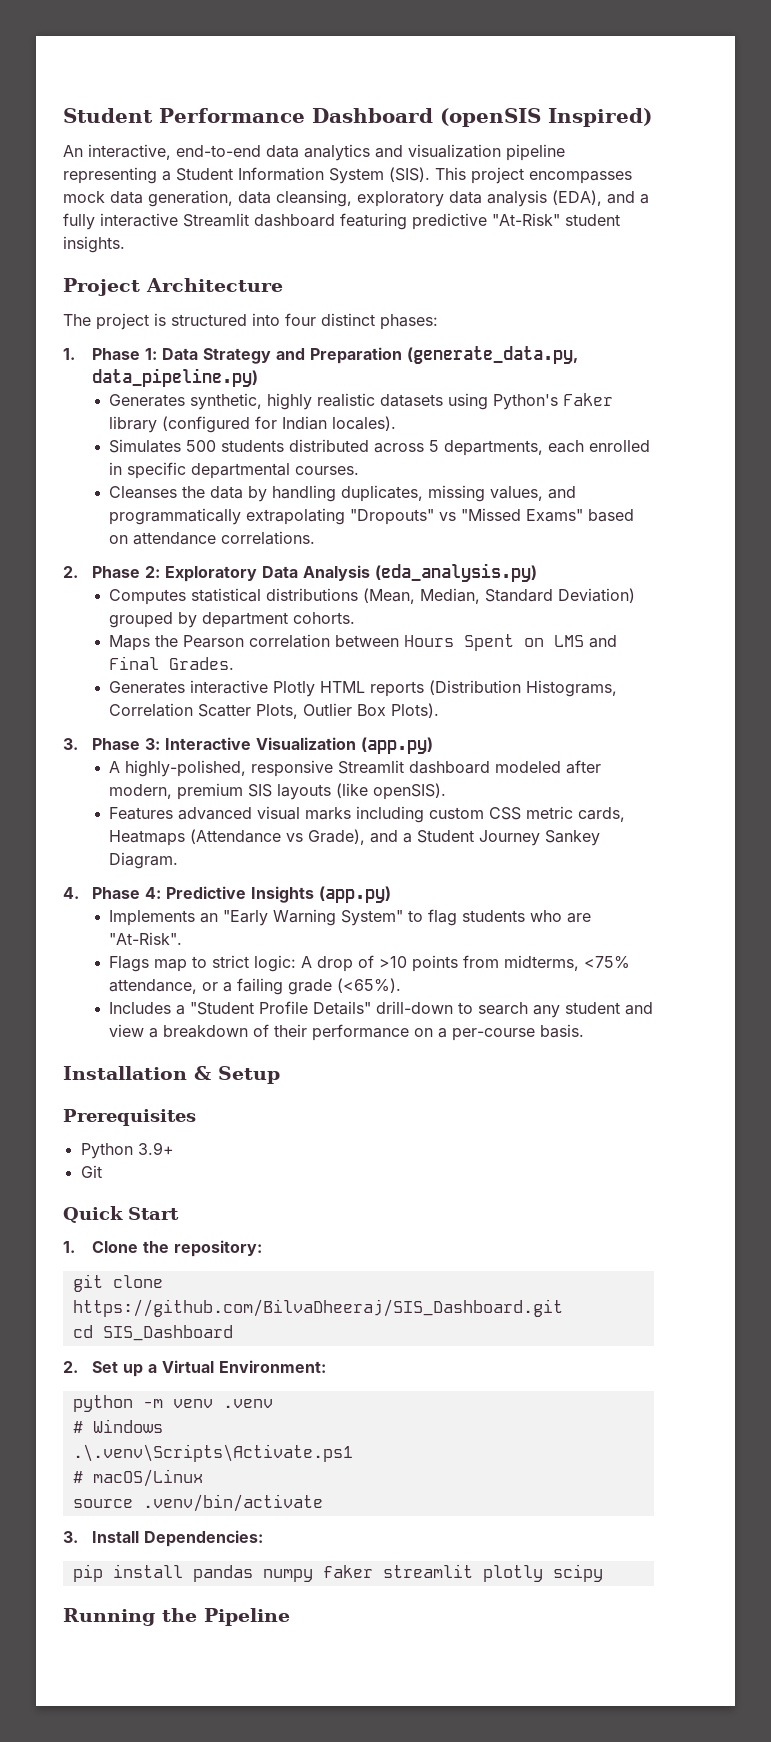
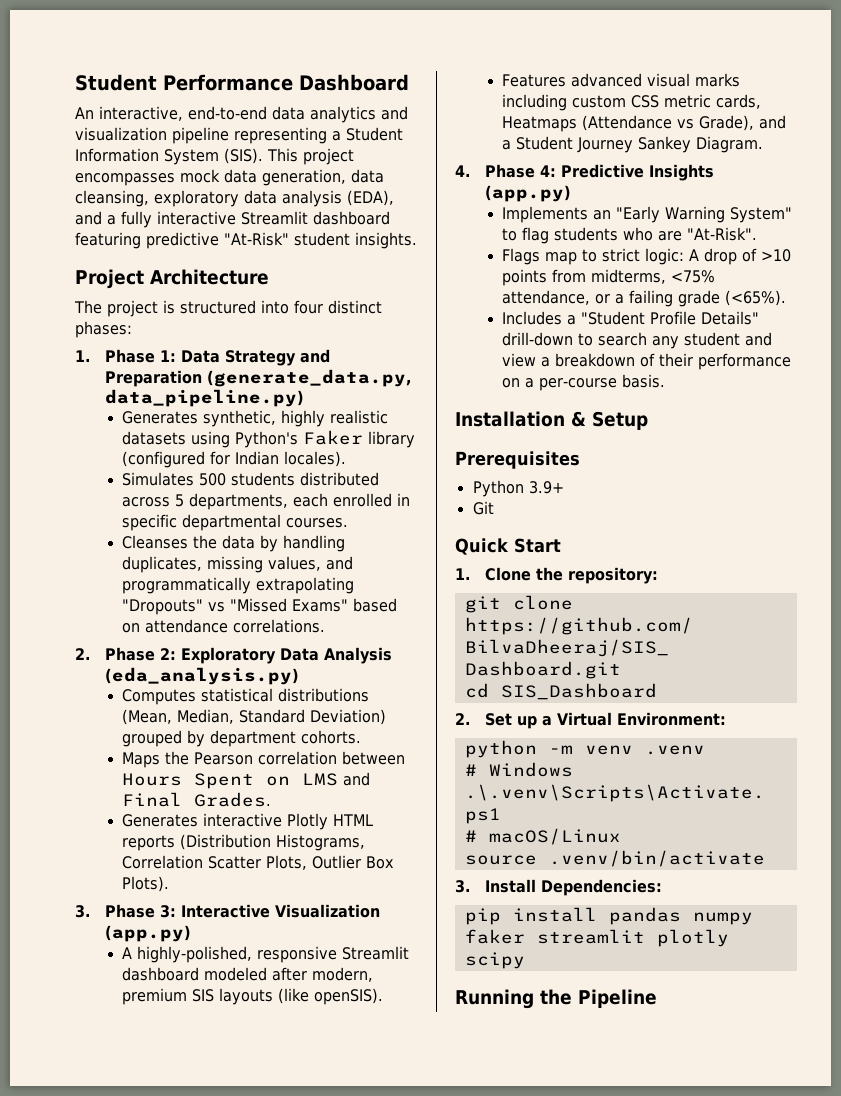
[440,108,652,127] (openSIS Inspired) -> (409, 82) none

